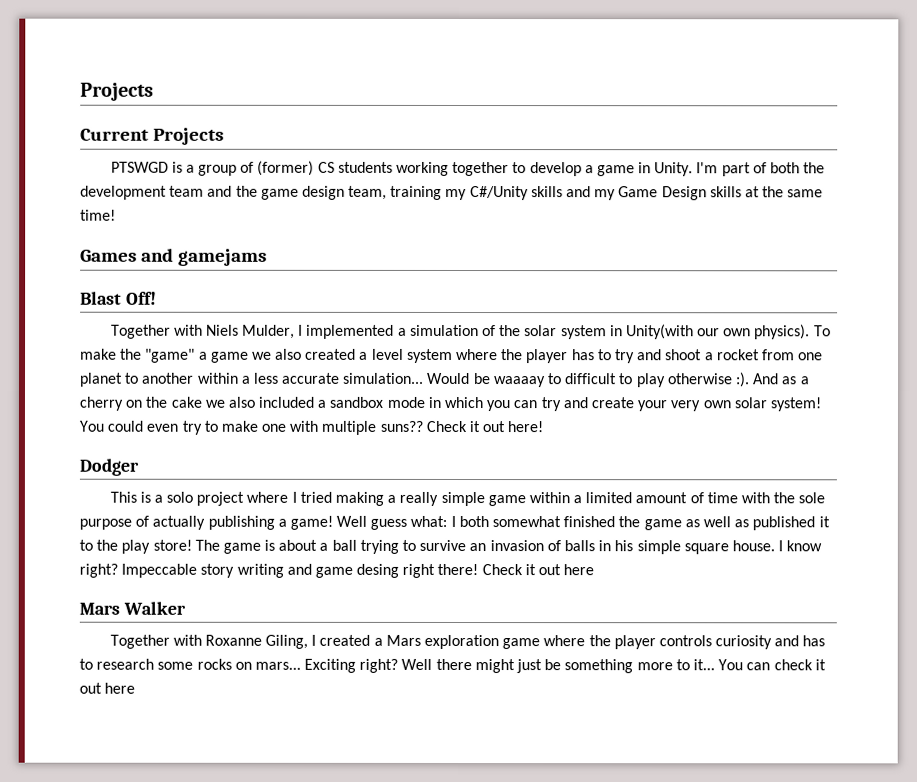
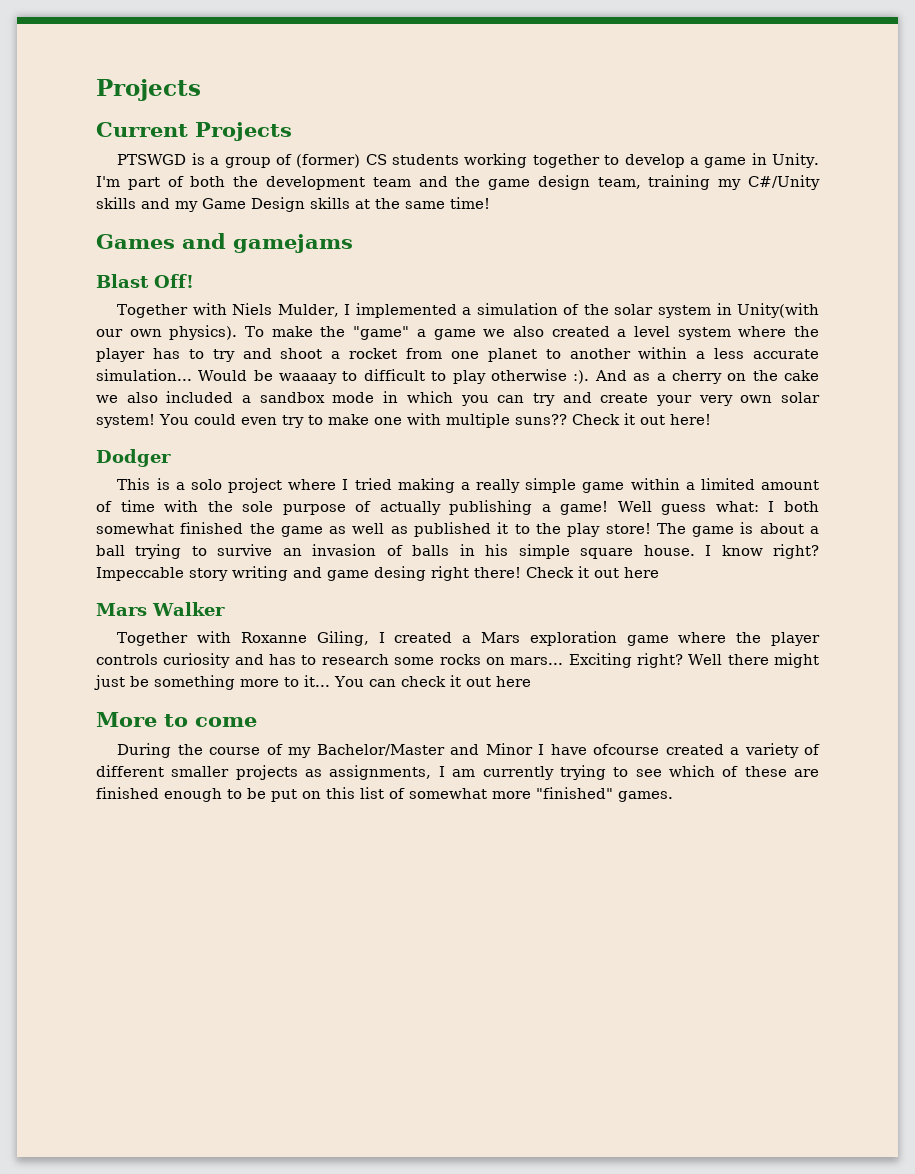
(136, 688) none -> [96,712,257,727] [117,743,821,758] [96,765,820,780] [96,787,673,802] // More to come // During the course of my Bachelor/Master and Minor I have ofcourse created a variety of different smaller projects as assignments, I am currently trying to see which of these are finished enough to be put on this list of somewhat more "finished" games.

